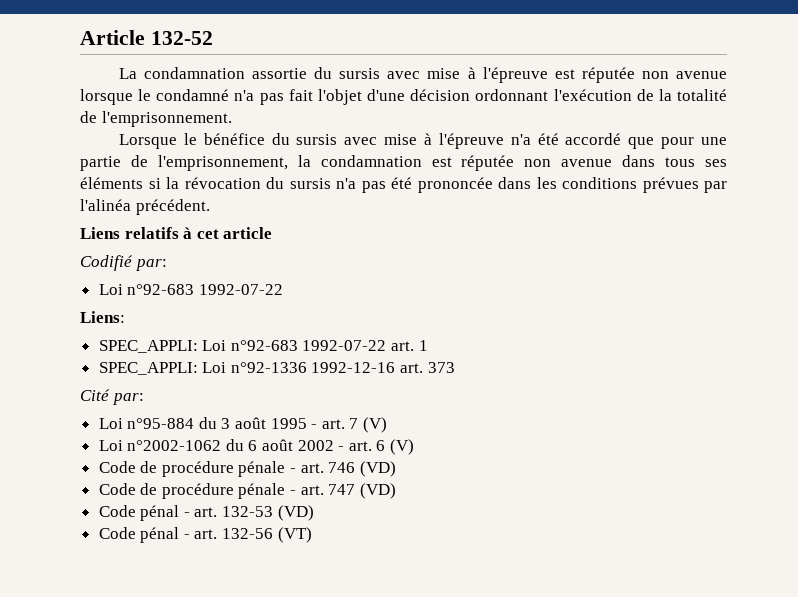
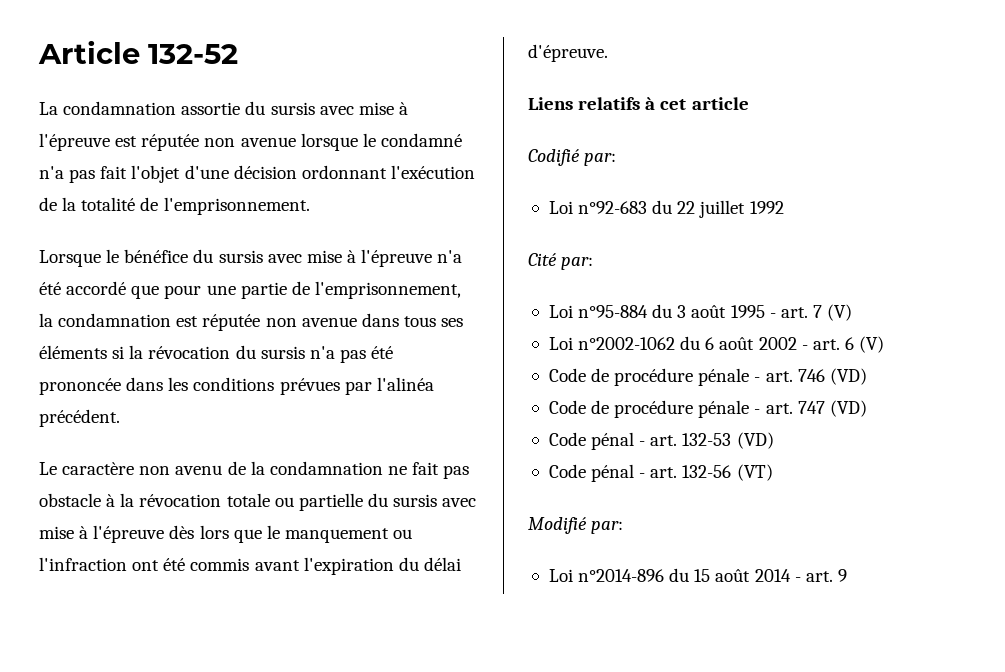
(210, 207) none -> [39,461,470,479] [39,493,477,511] [39,525,413,543] [39,557,461,575] [528,44,608,62] // Le caractère non avenu de la condamnation ne fait pas obstacle à la révocation totale ou partielle du sursis avec mise à l'épreuve dès lors que le manquement ou l'infraction ont été commis avant l'expiration du délai d'épreuve.
[198,284,283,295] [80,311,125,323] [98,340,428,353] [98,362,455,375] 1992-07-22 // Liens: // SPEC_APPLI: Loi n°92-683 1992-07-22 art. 1 // SPEC_APPLI: Loi n°92-1336 1992-12-16 art. 373 -> [652,200,784,218] du 22 juillet 1992
(312, 535) none -> [528,517,624,534] [548,568,847,582] // Modifié par: // Loi n°2014-896 du 15 août 2014 - art. 9

